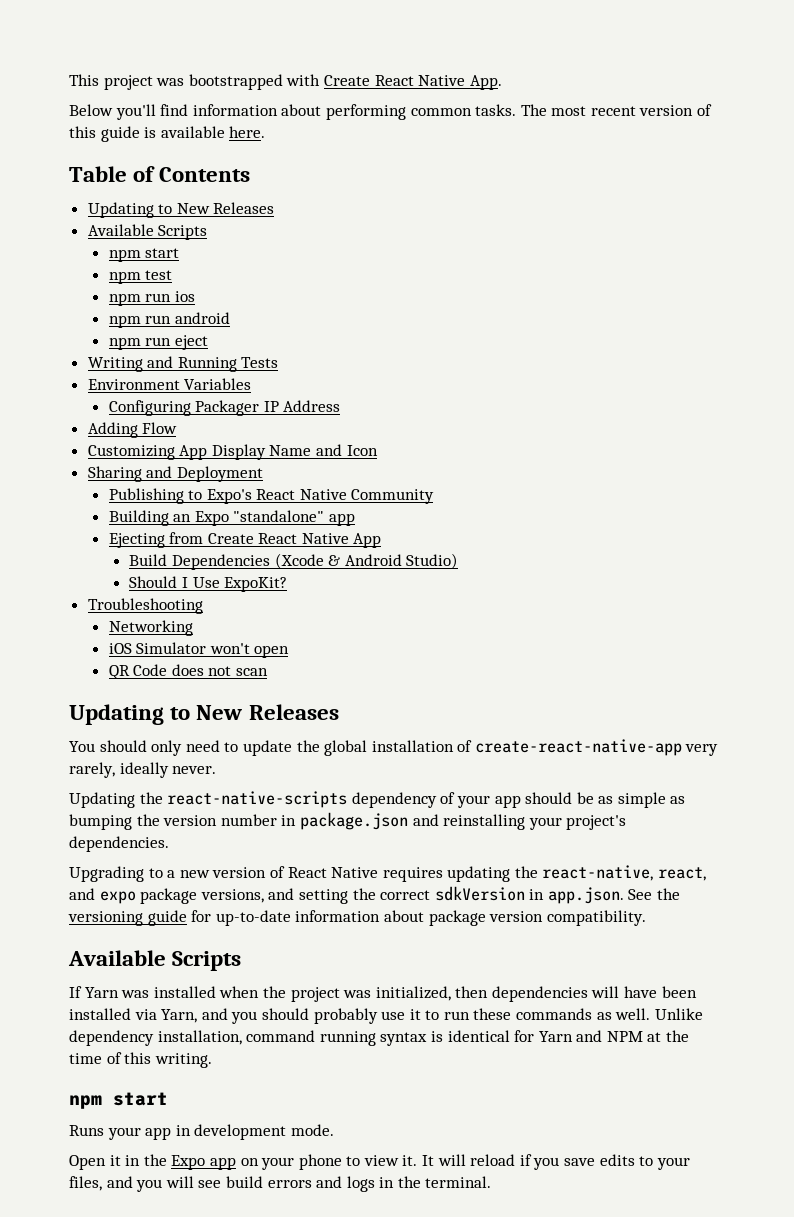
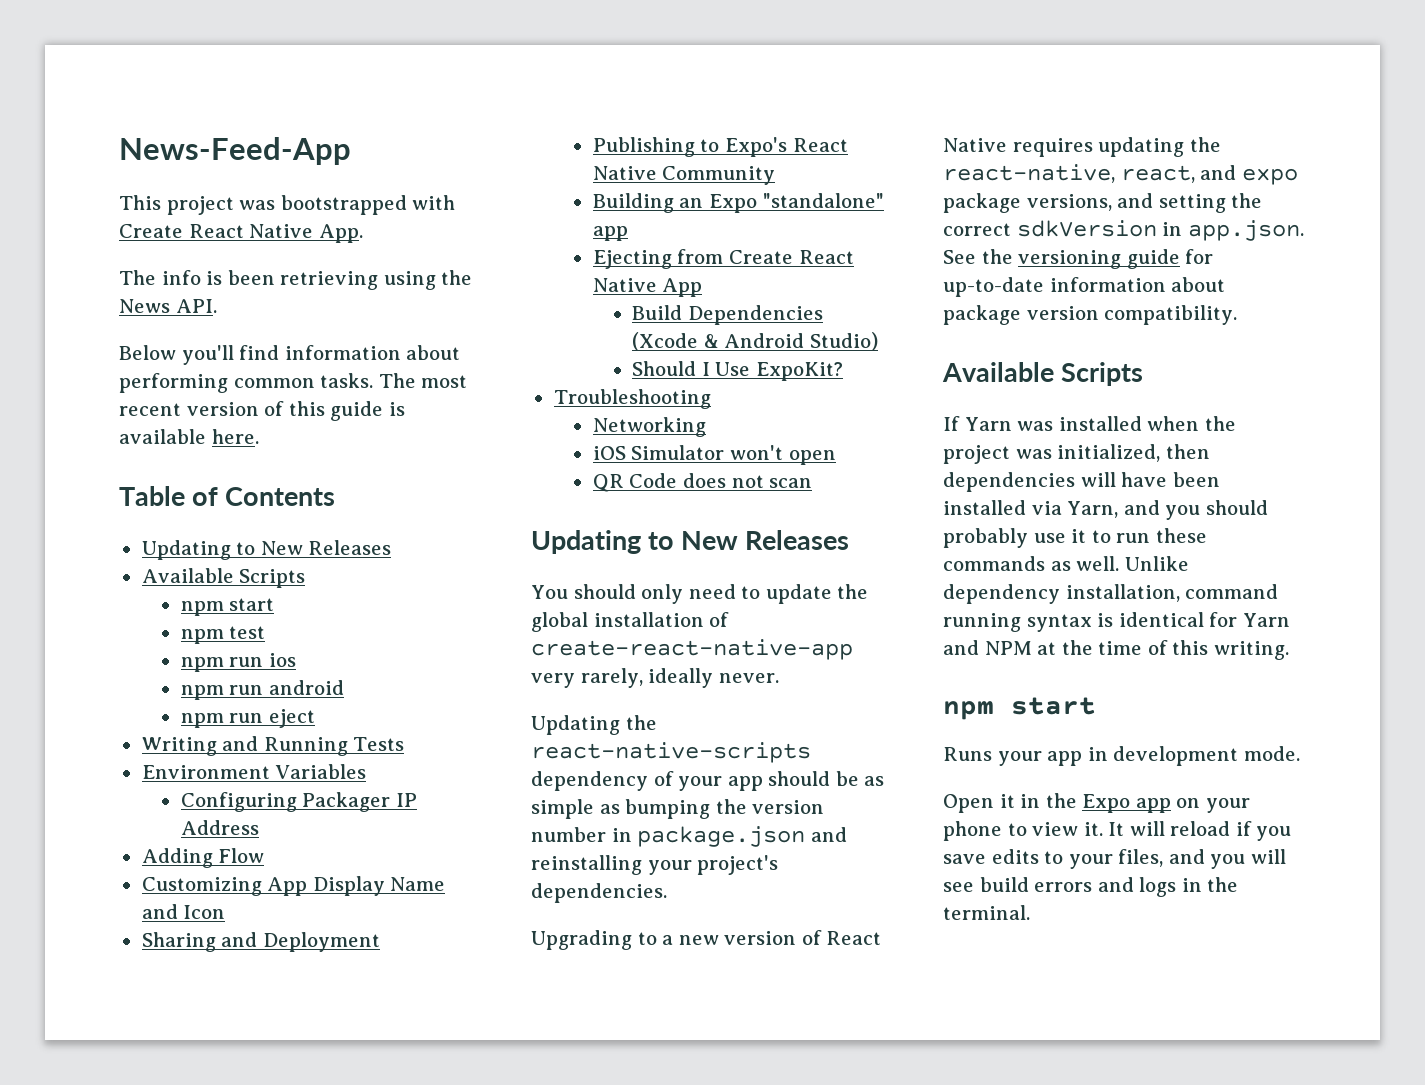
(69, 80) none -> [119,137,351,165] News-Feed-App //
(502, 82) none -> [119,270,473,290] [119,299,217,313] // The info is been retrieving using the News API.

